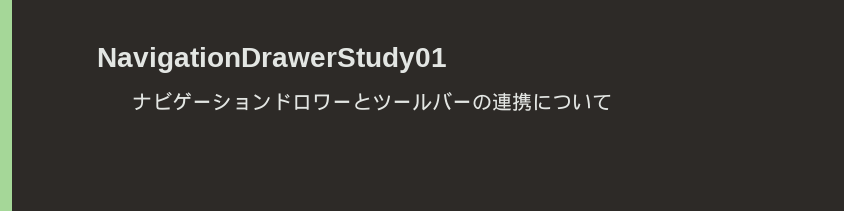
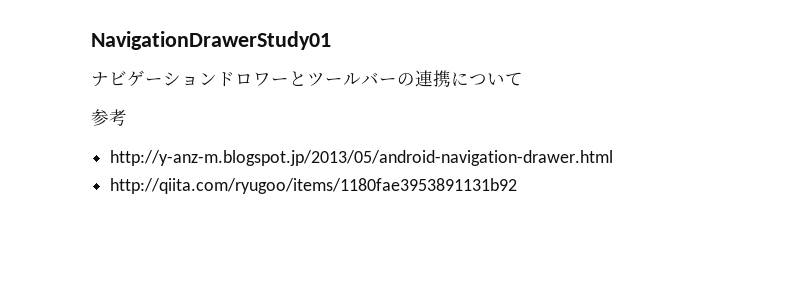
(612, 102) none -> [91,109,127,126] [110,150,614,166] [110,178,518,194] // 参考 // http://y-anz-m.blogspot.jp/2013/05/android-navigation-drawer.html // http://qiita.com/ryugoo/items/1180fae3953891131b92

